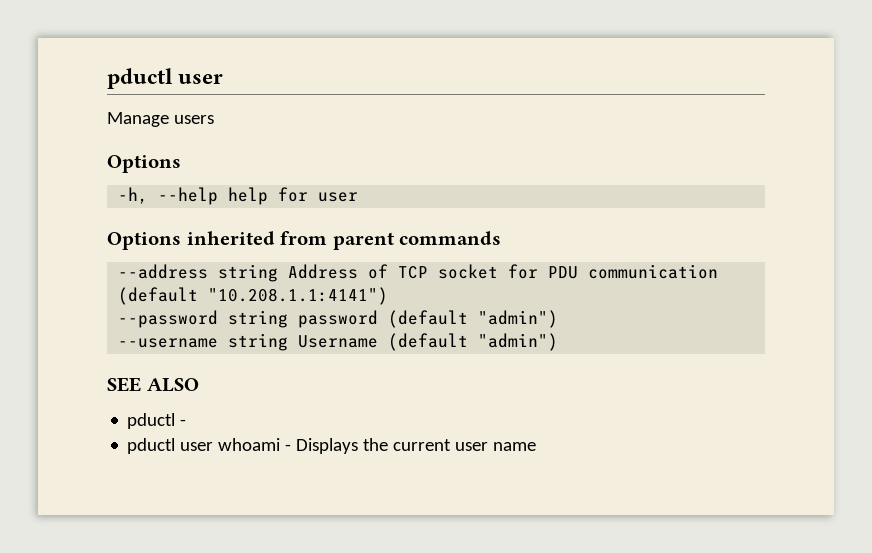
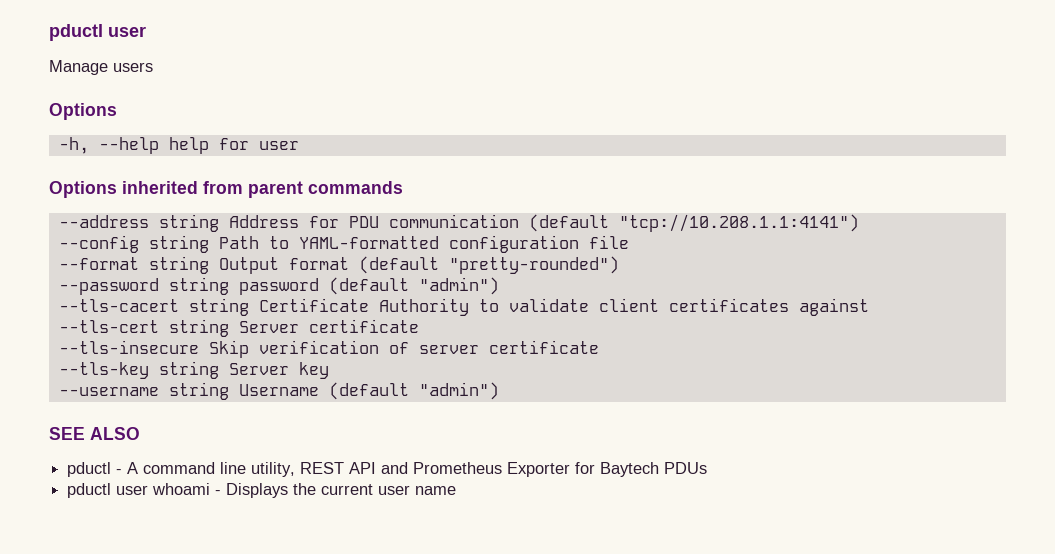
[368,264,499,279] of TCP socket -> (299, 221) none
[208,287,389,305] "10.208.1.1:4141") -> [618,214,859,232] [58,235,629,253] [58,256,619,274] "tcp://10.208.1.1:4141") // --config string Path to YAML-formatted configuration file // --format string Output format (default "pretty-rounded")
(559, 319) none -> [58,298,869,316] [58,319,419,337] [58,340,599,358] [58,361,329,379] // --tls-cacert string Certificate Authority to validate client certificates against // --tls-cert string Server certificate // --tls-insecure Skip verification of server certificate // --tls-key string Server key
(187, 422) none -> [127,462,708,477] A command line utility, REST API and Prometheus Exporter for Baytech PDUs

